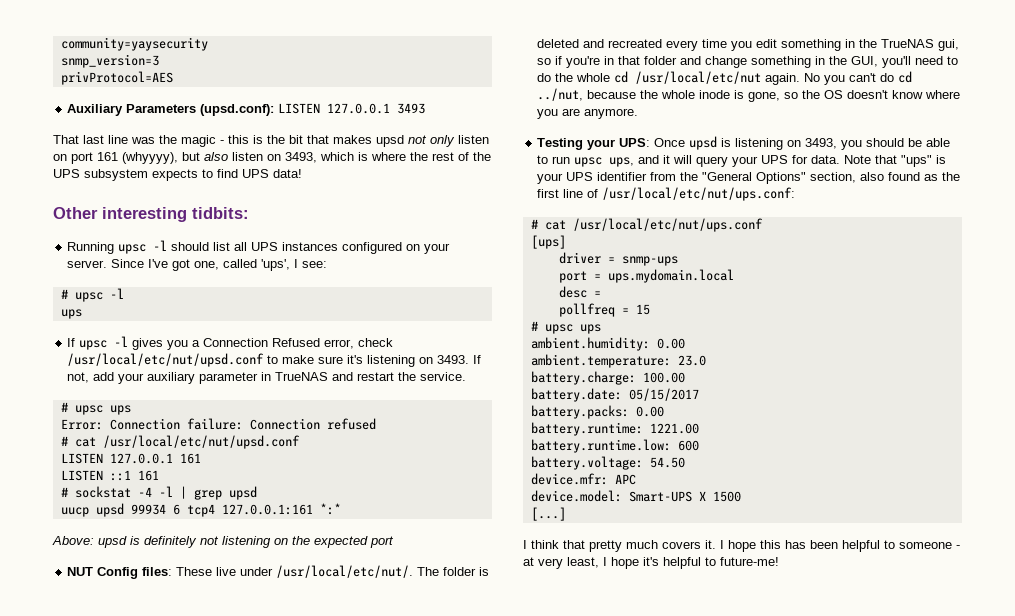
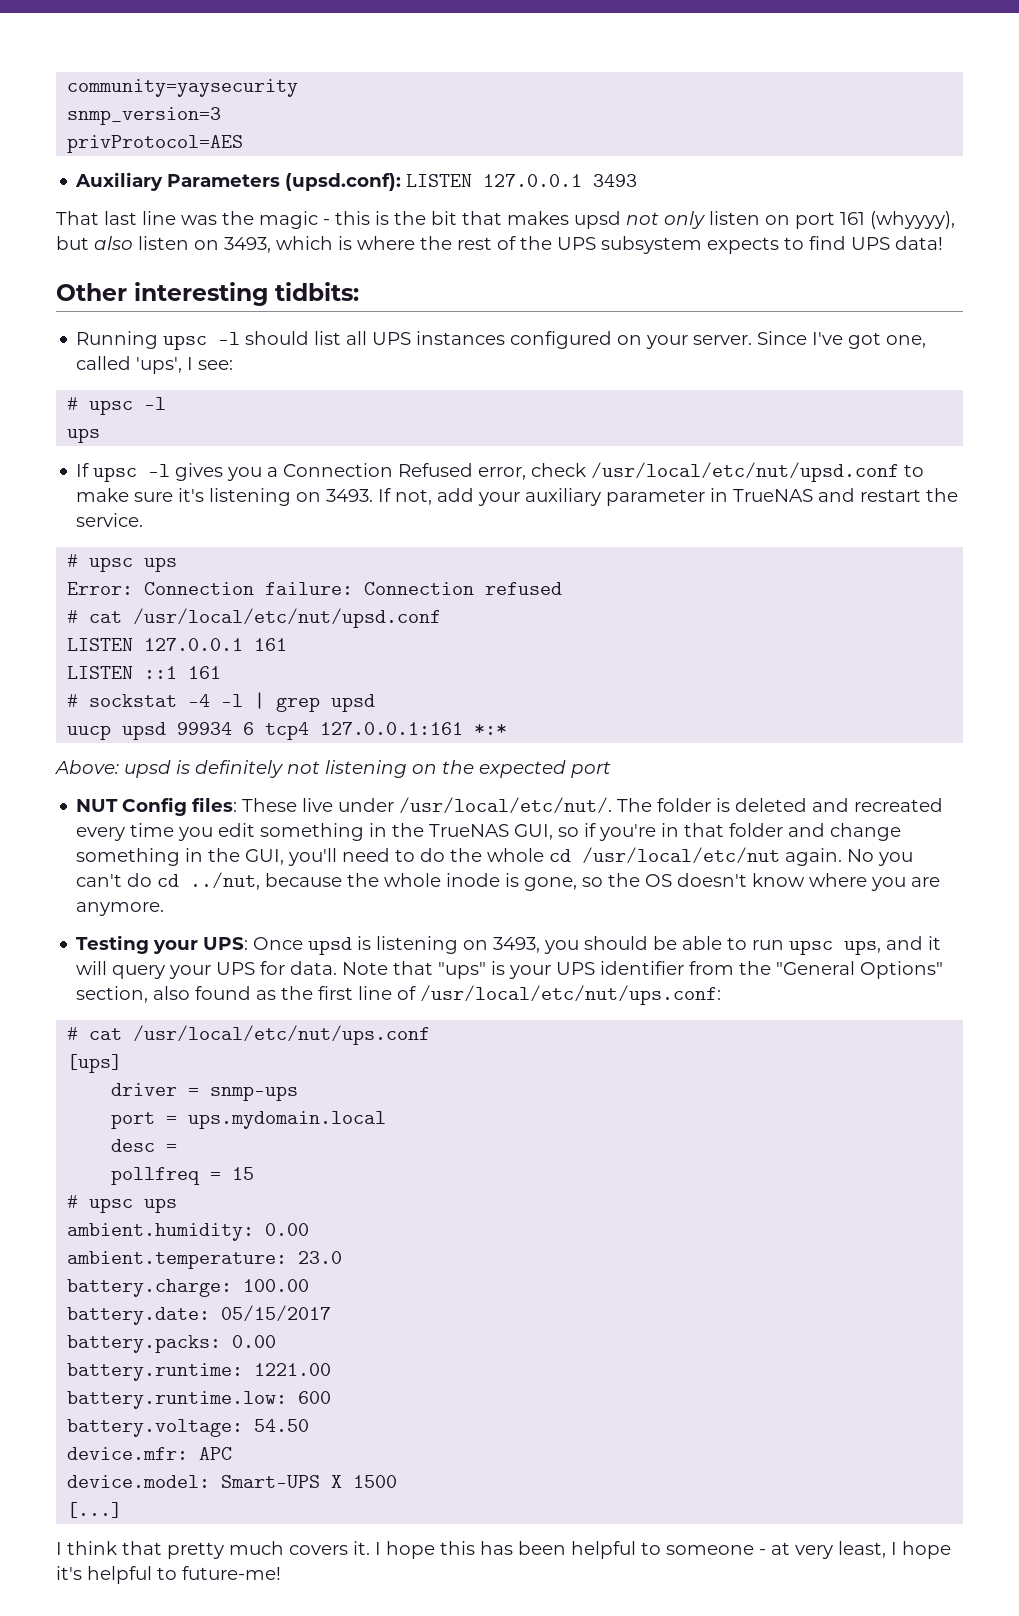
[938,39,960,51] gui, -> [514,824,554,840] GUI,

